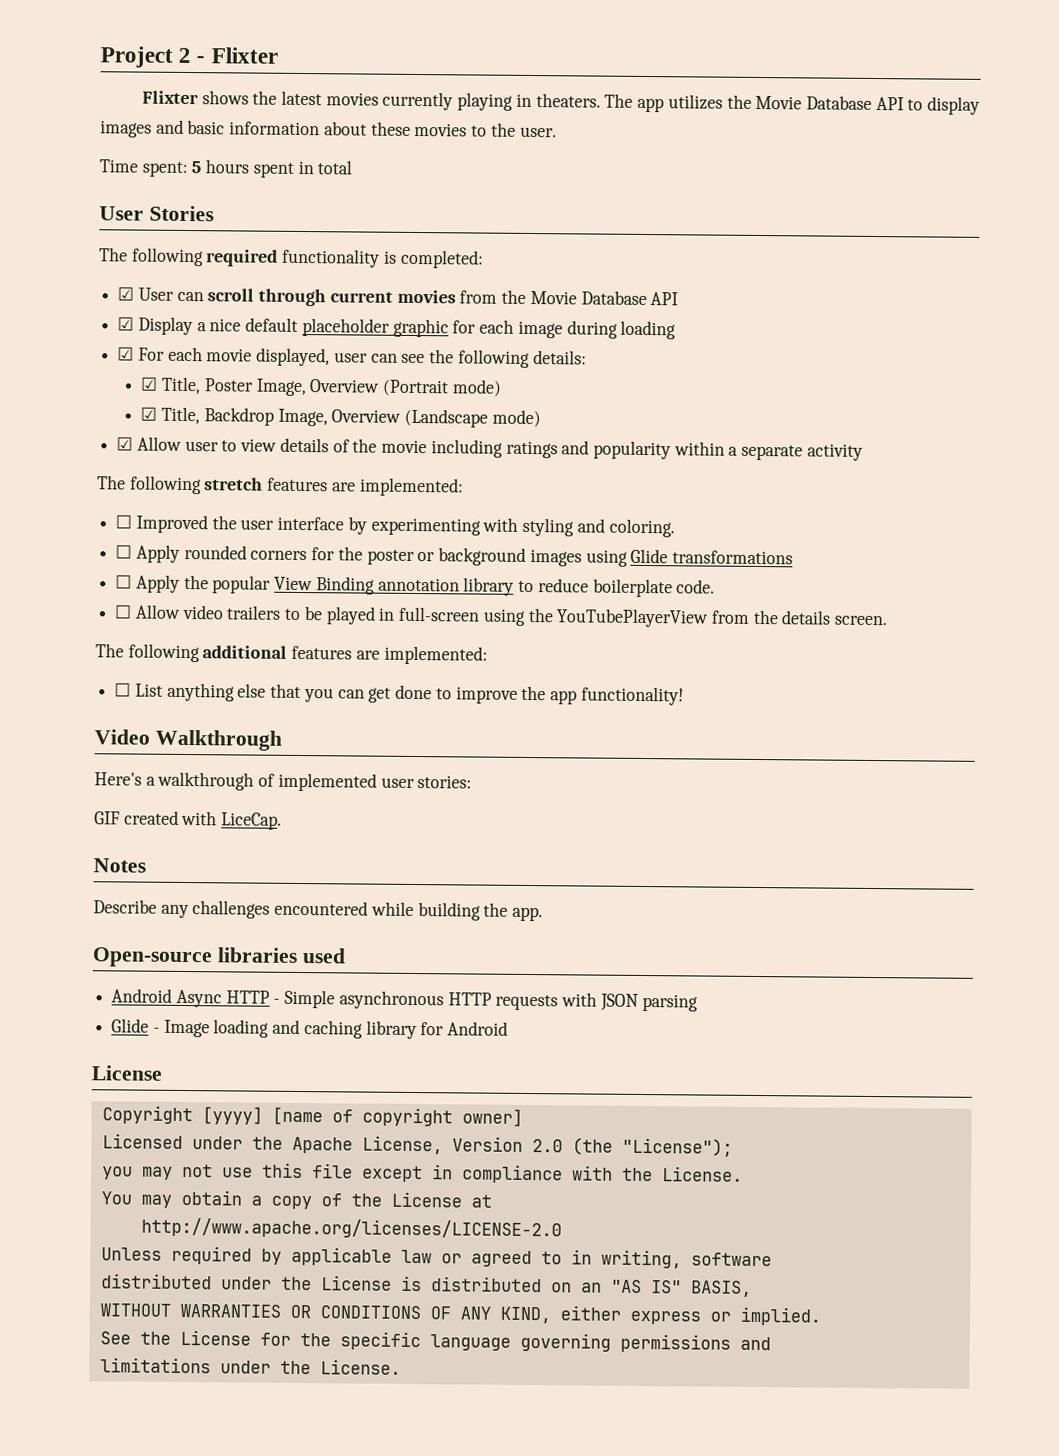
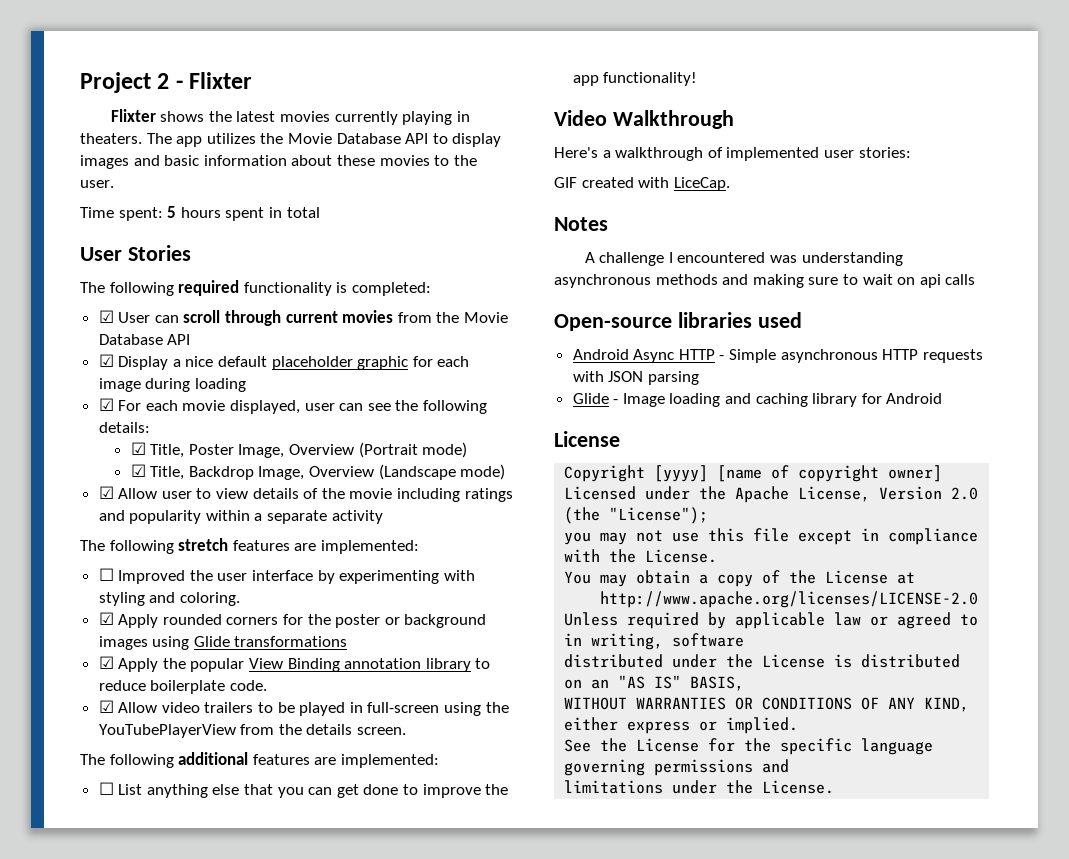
[115,544,133,559] ☐ -> [98,612,114,625] ☑
[115,574,133,589] ☐ -> [98,656,114,669] ☑
[114,604,133,619] ☐ -> [98,700,114,713] ☑
[93,899,544,922] Describe any challenges encountered while building the app. -> [584,252,903,266] [554,274,976,288] A challenge I encountered was understanding asynchronous methods and making sure to wait on api calls

